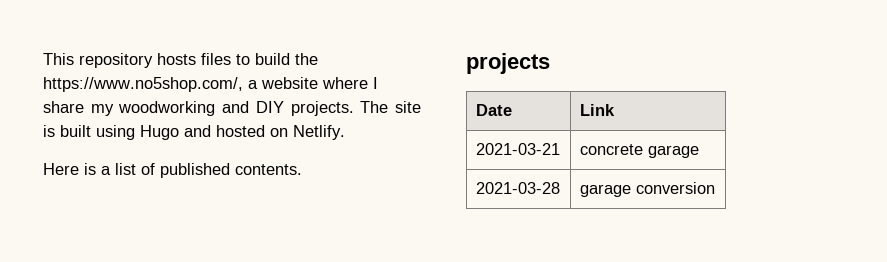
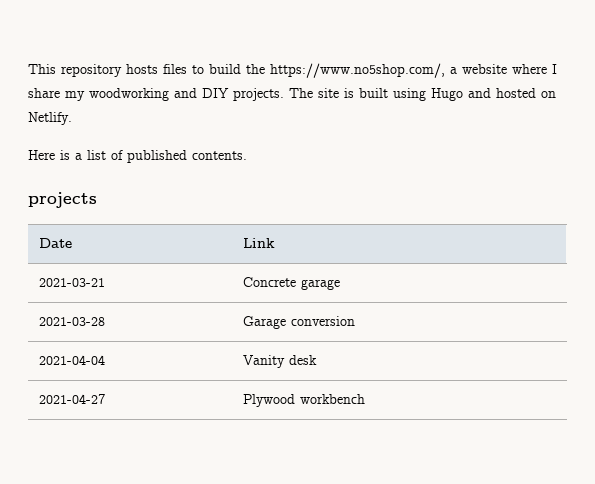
[579,144,643,155] concrete -> [242,277,296,287] Concrete
[579,184,631,197] garage -> [242,316,286,329] Garage
(715, 188) none -> [38,355,105,365] [242,355,317,368] [38,394,105,404] [242,394,365,407] // 2021-04-04 | Vanity desk // 2021-04-27 | Plywood workbench

